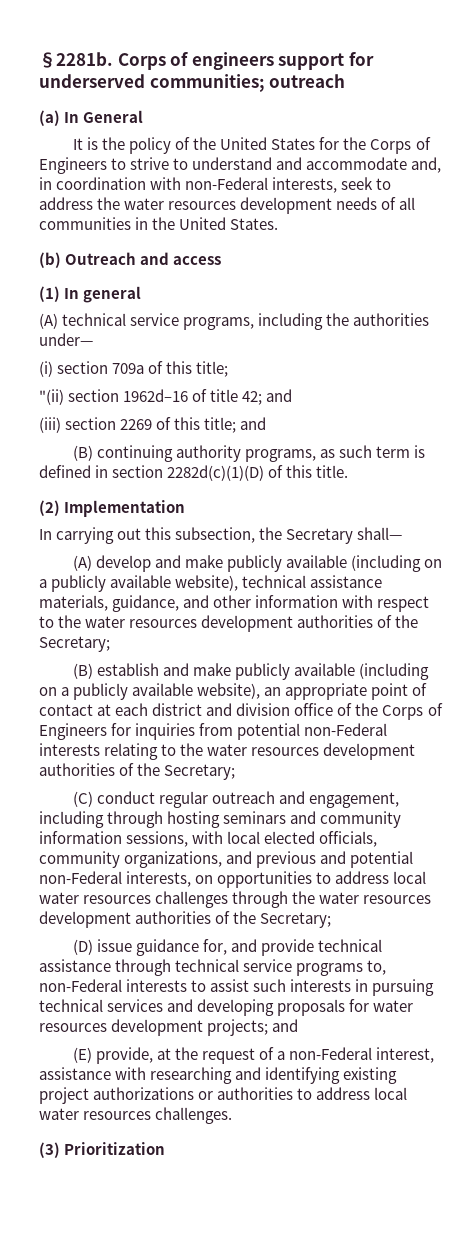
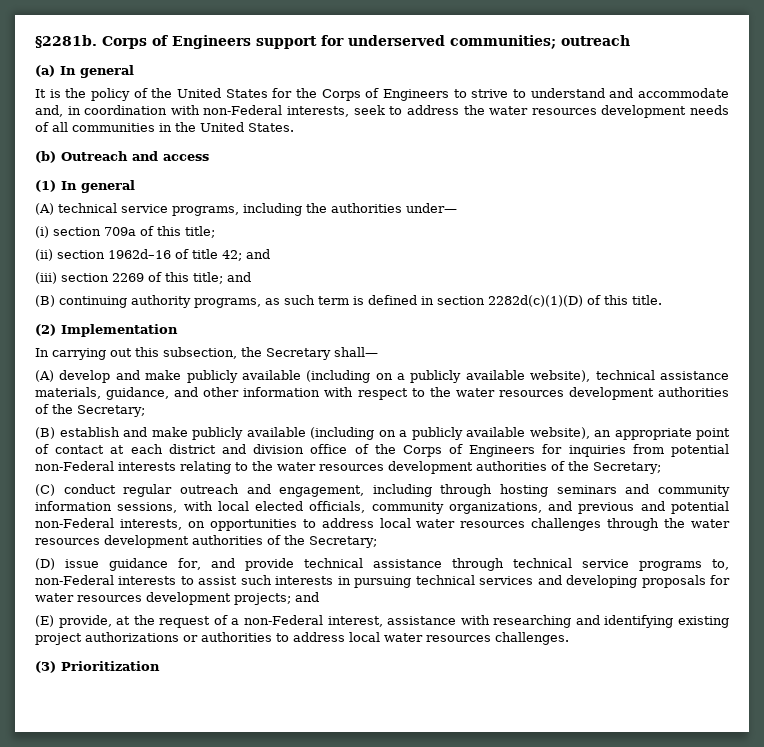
[191,52,274,70] engineers -> [172,35,251,49] Engineers
[83,110,144,123] General -> [80,65,134,78] general
[39,389,64,405] "(ii) -> [35,249,53,261] (ii)

